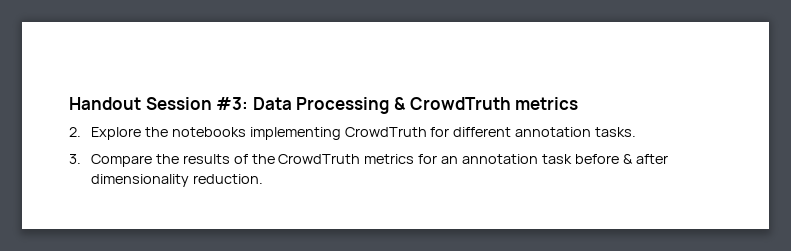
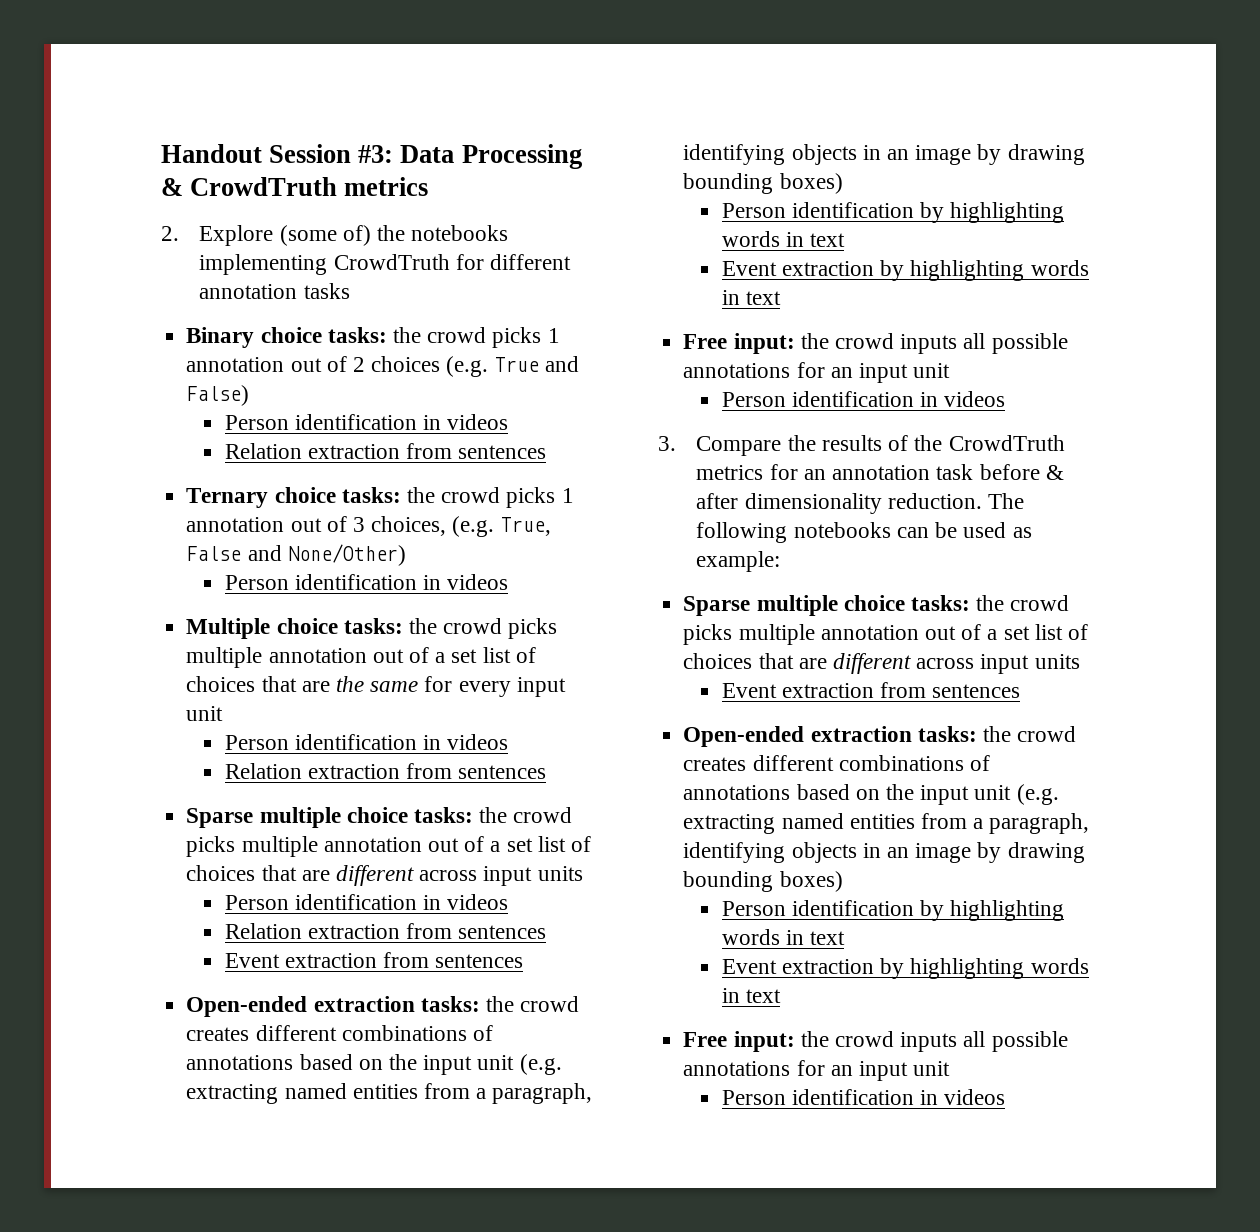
(141, 133) none -> [279,225,371,246] (some of)
[595,127,637,137] tasks. -> [303,283,350,299] [186,327,560,348] [186,356,579,377] [186,385,250,406] [224,414,509,430] [224,443,547,459] [186,487,574,508] [186,516,551,537] [186,544,406,566] [224,574,509,590] [186,618,558,639] [186,647,536,668] [186,676,566,697] [186,706,224,721] [224,734,509,750] [224,763,547,779] [186,807,573,828] [186,836,591,857] [186,865,583,886] [224,894,509,910] [224,923,547,939] [224,952,524,968] [186,996,580,1017] [186,1025,493,1041] [186,1054,562,1075] [186,1083,593,1104] [683,144,1085,165] [683,173,843,194] [721,202,1065,223] [721,231,846,247] [721,260,1089,281] [721,290,781,305] [683,333,1068,354] [683,362,951,383] [721,391,1006,407] tasks // Binary choice tasks: the crowd picks 1 annotation out of 2 choices (e.g. True and False) // Person identification in videos // Relation extraction from sentences // Ternary choice tasks: the crowd picks 1 annotation out of 3 choices, (e.g. True, False and None/Other) // Person identification in videos // Multiple choice tasks: the crowd picks multiple annotation out of a set list of choices that are the same for every input unit // Person identification in videos // Relation extraction from sentences // Sparse multiple choice tasks: the crowd picks multiple annotation out of a set list of choices that are different across input units // Person identification in videos // Relation extraction from sentences // Event extraction from sentences // Open-ended extraction tasks: the crowd creates different combinations of annotations based on the input unit (e.g. extracting named entities from a paragraph, identifying objects in an image by drawing bounding boxes) // Person identification by highlighting words in text // Event extraction by highlighting words in text // Free input: the crowd inputs all possible annotations for an input unit // Person identification in videos
(263, 179) none -> [988,493,1025,509] [696,522,1032,543] [696,551,781,572] [683,595,1070,616] [683,624,1088,645] [683,653,1080,674] [721,682,1021,698] [683,726,1077,747] [683,755,990,771] [683,784,1059,805] [683,813,1090,834] [683,842,1085,863] [683,871,843,892] [721,900,1065,921] [721,929,846,945] [721,958,1089,979] [721,988,781,1003] [683,1031,1068,1052] [683,1060,951,1081] [721,1089,1006,1105] The following notebooks can be used as example: // Sparse multiple choice tasks: the crowd picks multiple annotation out of a set list of choices that are different across input units // Event extraction from sentences // Open-ended extraction tasks: the crowd creates different combinations of annotations based on the input unit (e.g. extracting named entities from a paragraph, identifying objects in an image by drawing bounding boxes) // Person identification by highlighting words in text // Event extraction by highlighting words in text // Free input: the crowd inputs all possible annotations for an input unit // Person identification in videos

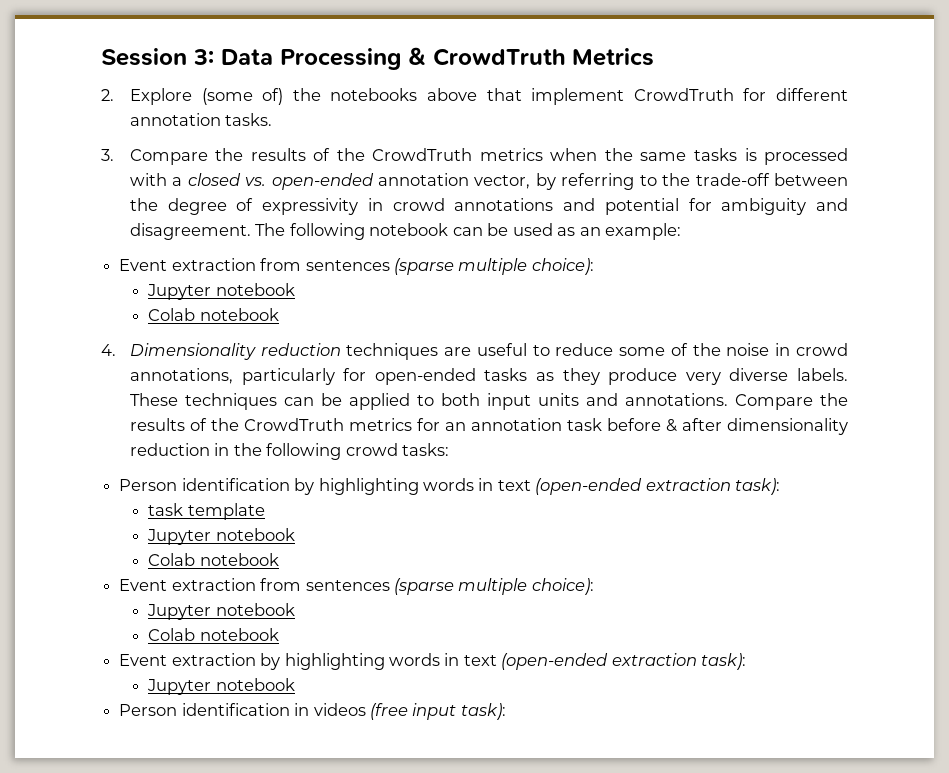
[161,144,394,163] Handout Session #3: -> [101,48,214,66] Session 3:
[344,177,429,196] metrics -> [572,48,654,66] Metrics
[199,254,328,275] implementing -> [426,88,625,105] above that implement
[303,283,350,299] [186,327,560,348] [186,356,579,377] [186,385,250,406] [224,414,509,430] [224,443,547,459] [186,487,574,508] [186,516,551,537] [186,544,406,566] [224,574,509,590] [186,618,558,639] [186,647,536,668] [186,676,566,697] [186,706,224,721] [224,734,509,750] [224,763,547,779] [186,807,573,828] [186,836,591,857] [186,865,583,886] [224,894,509,910] [224,923,547,939] [224,952,524,968] [186,996,580,1017] [186,1025,493,1041] [186,1054,562,1075] [186,1083,593,1104] [683,144,1085,165] [683,173,843,194] [721,202,1065,223] [721,231,846,247] [721,260,1089,281] [721,290,781,305] [683,333,1068,354] [683,362,951,383] [721,391,1006,407] [658,436,676,451] tasks // Binary choice tasks: the crowd picks 1 annotation out of 2 choices (e.g. True and False) // Person identification in videos // Relation extraction from sentences // Ternary choice tasks: the crowd picks 1 annotation out of 3 choices, (e.g. True, False and None/Other) // Person identification in videos // Multiple choice tasks: the crowd picks multiple annotation out of a set list of choices that are the same for every input unit // Person identification in videos // Relation extraction from sentences // Sparse multiple choice tasks: the crowd picks multiple annotation out of a set list of choices that are different across input units // Person identification in videos // Relation extraction from sentences // Event extraction from sentences // Open-ended extraction tasks: the crowd creates different combinations of annotations based on the input unit (e.g. extracting named entities from a paragraph, identifying objects in an image by drawing bounding boxes) // Person identification by highlighting words in text // Event extraction by highlighting words in text // Free input: the crowd inputs all possible annotations for an input unit // Person identification in videos // 3. -> [225,113,273,126] [101,148,848,165] [129,173,848,190] [129,198,848,215] [129,223,682,240] [119,258,594,275] [147,283,295,300] [148,308,279,321] [101,343,848,360] [129,368,848,385] [129,393,728,410] tasks. // 3. Compare the results of the CrowdTruth metrics when the same tasks is processed with a closed vs. open-ended annotation vector, by referring to the trade-off between the degree of expressivity in crowd annotations and potential for ambiguity and disagreement. The following notebook can be used as an example: // Event extraction from sentences (sparse multiple choice): // Jupyter notebook // Colab notebook // 4. Dimensionality reduction techniques are useful to reduce some of the noise in crowd annotations, particularly for open-ended tasks as they produce very diverse labels. These techniques can be applied to both input units and annotations.
[887,493,1025,509] [696,522,1032,543] [696,551,781,572] [683,595,1070,616] [683,624,1088,645] [683,653,1080,674] [721,682,1021,698] [683,726,1077,747] [683,755,990,771] [683,784,1059,805] [683,813,1090,834] [683,842,1085,863] [683,871,843,892] [721,900,1065,921] [721,929,846,945] [721,958,1089,979] [721,988,781,1003] [683,1031,1068,1052] [683,1060,951,1081] [721,1089,1006,1105] reduction. The following notebooks can be used as example: // Sparse multiple choice tasks: the crowd picks multiple annotation out of a set list of choices that are different across input units // Event extraction from sentences // Open-ended extraction tasks: the crowd creates different combinations of annotations based on the input unit (e.g. extracting named entities from a paragraph, identifying objects in an image by drawing bounding boxes) // Person identification by highlighting words in text // Event extraction by highlighting words in text // Free input: the crowd inputs all possible annotations for an input unit // Person identification in videos -> [129,443,450,460] [119,478,781,495] [148,503,265,520] [147,528,295,545] [148,553,279,566] [119,578,594,595] [147,603,295,620] [148,628,279,641] [119,653,747,670] [147,678,295,695] [119,703,506,720] reduction in the following crowd tasks: // Person identification by highlighting words in text (open-ended extraction task): // task template // Jupyter notebook // Colab notebook // Event extraction from sentences (sparse multiple choice): // Jupyter notebook // Colab notebook // Event extraction by highlighting words in text (open-ended extraction task): // Jupyter notebook // Person identification in videos (free input task):

